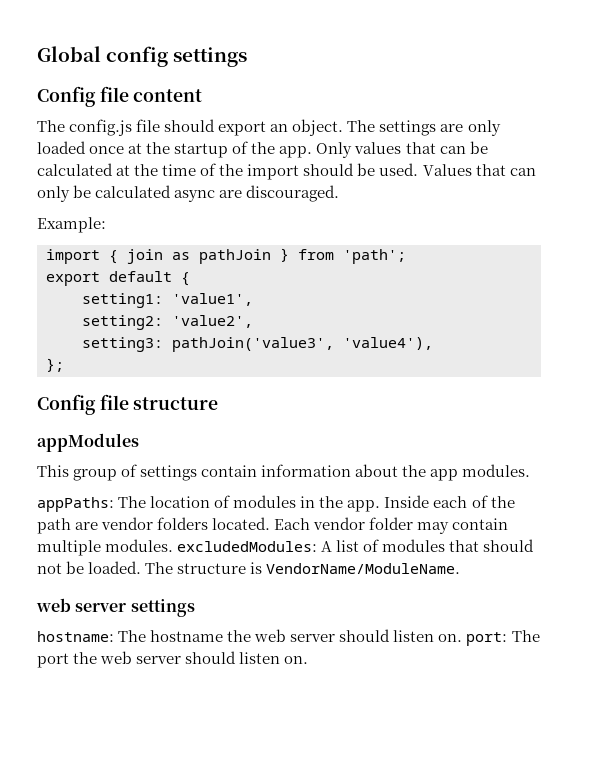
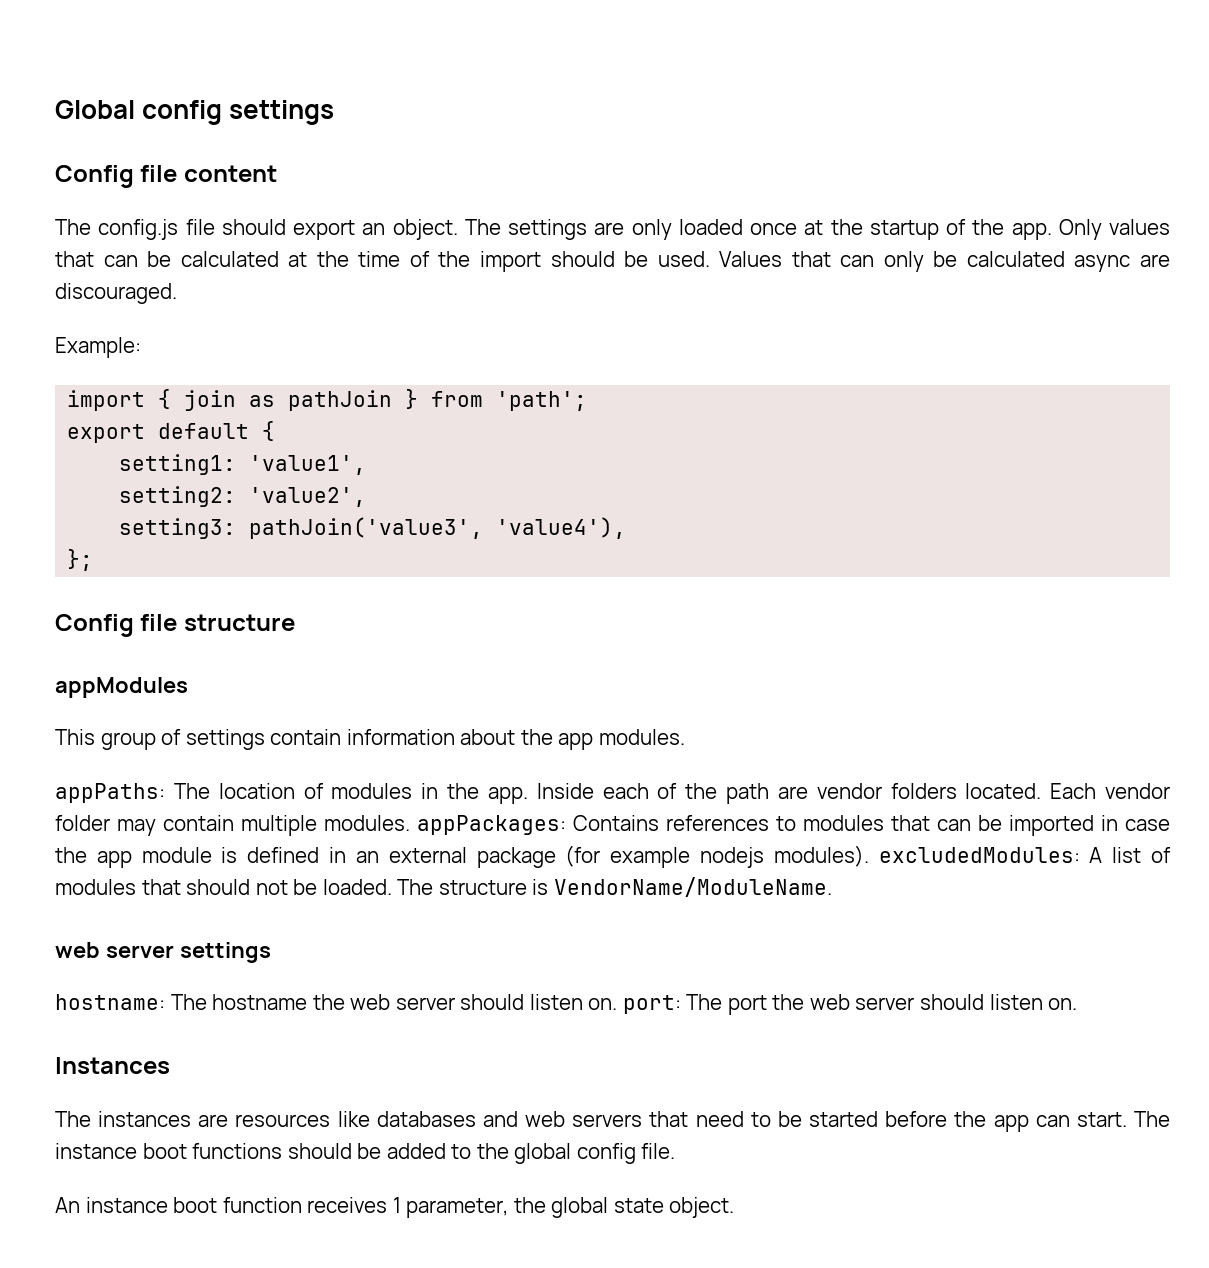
(174, 545) none -> [417,815,1170,836] [55,845,869,868] appPackages: Contains references to modules that can be imported in case the app module is defined in an external package (for example nodejs modules).
(309, 660) none -> [55,1057,170,1074] [55,1111,1170,1132] [55,1143,676,1164] [55,1197,735,1218] // Instances // The instances are resources like databases and web servers that need to be started before the app can start. The instance boot functions should be added to the global config file. // An instance boot function receives 1 parameter, the global state object.

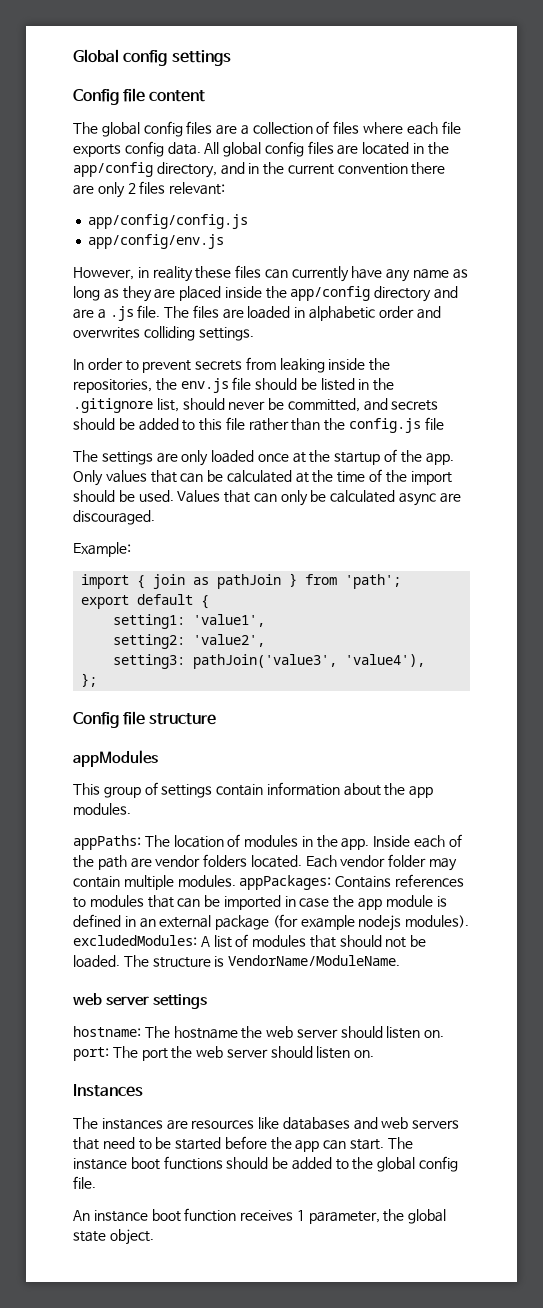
[98,219,458,240] config.js file should export an object. -> [101,121,461,137] [73,141,449,157] [73,162,446,178] [73,181,226,198] [88,214,249,229] [88,234,225,249] [73,265,468,282] [73,286,459,302] [73,305,441,321] [73,326,254,341] [73,357,391,373] [73,377,395,393] [73,398,439,413] [73,417,444,433] global config files are a collection of files where each file exports config data. All global config files are located in the app/config directory, and in the current convention there are only 2 files relevant: // app/config/config.js // app/config/env.js // However, in reality these files can currently have any name as long as they are placed inside the app/config directory and are a .js file. The files are loaded in alphabetic order and overwrites colliding settings. // In order to prevent secrets from leaking inside the repositories, the env.js file should be listed in the .gitignore list, should never be committed, and secrets should be added to this file rather than the config.js file //

